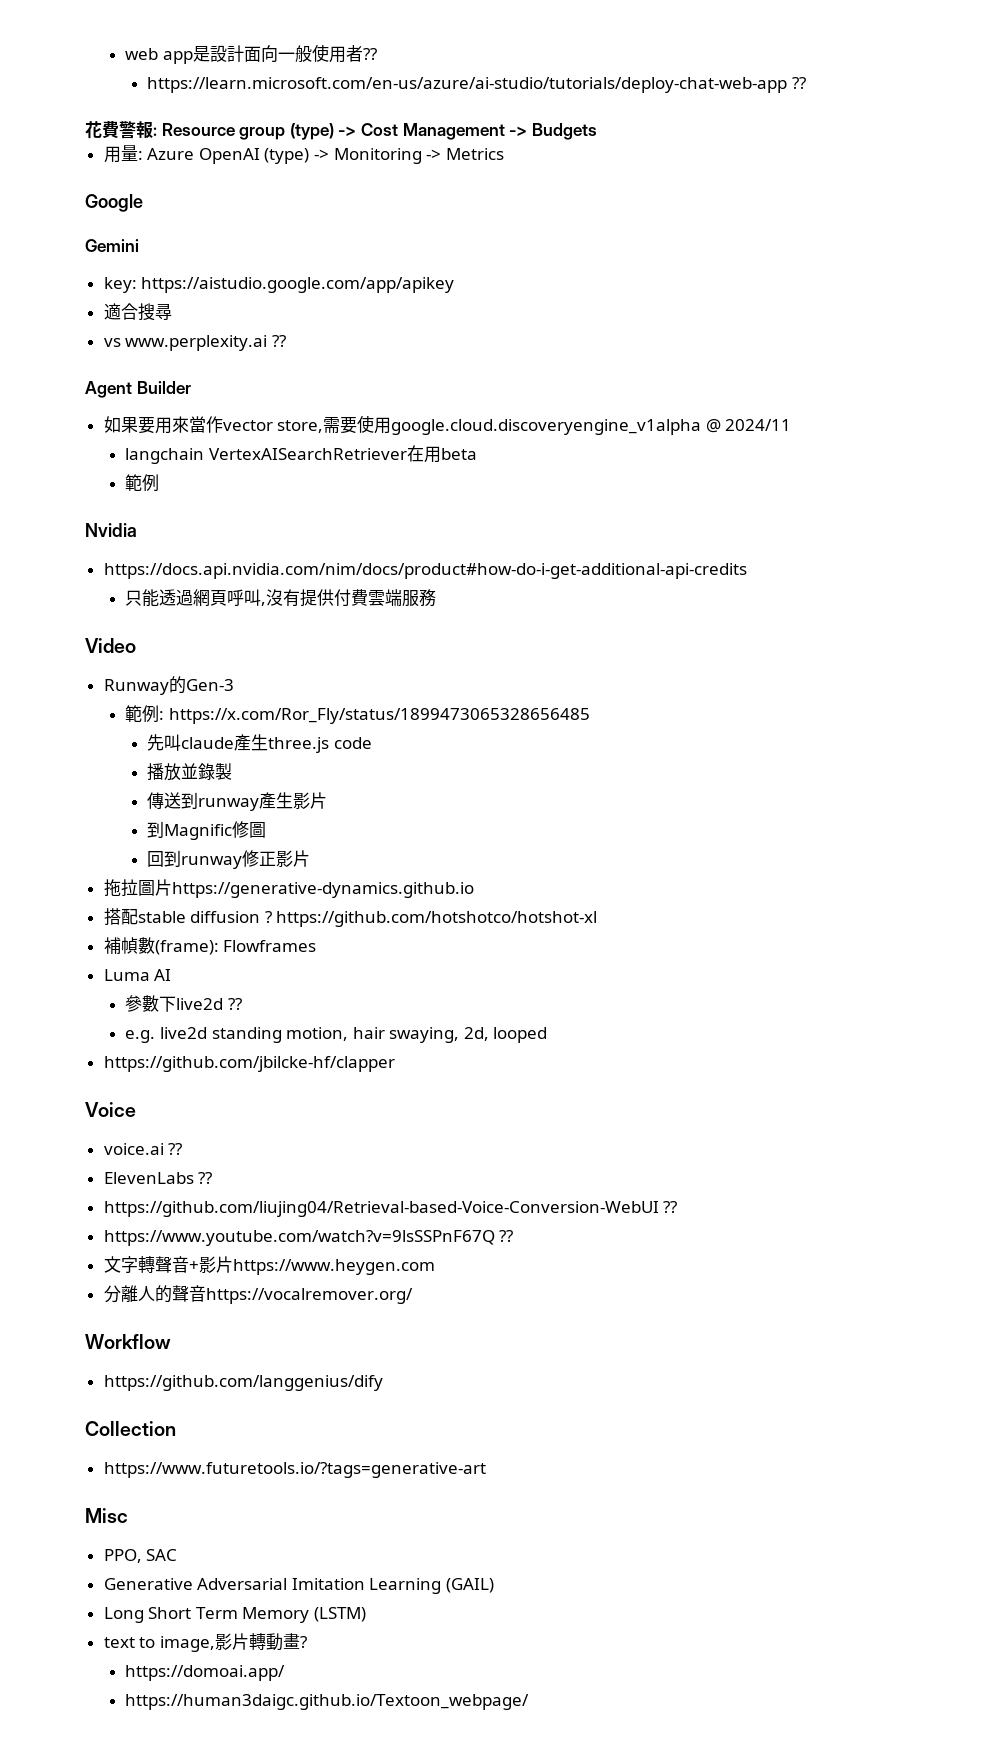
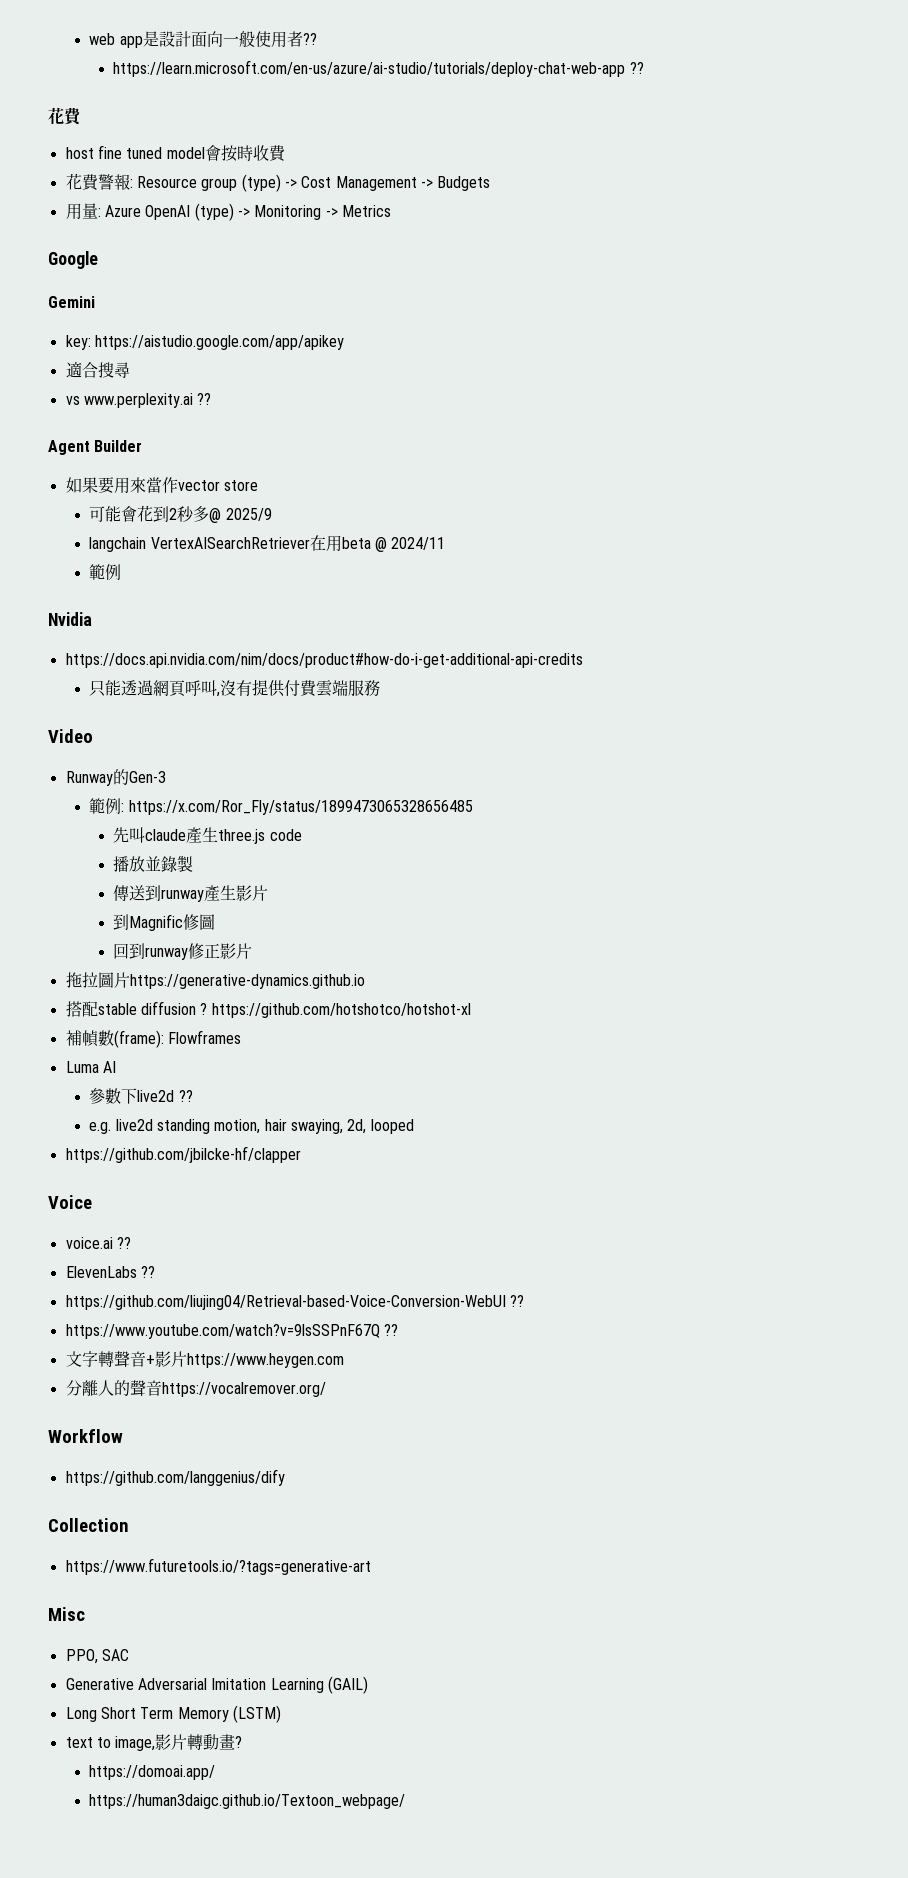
(119, 130) none -> [65,145,286,162] [65,173,99,191] // host fine tuned model會按時收費 // 花費
[277,415,792,435] store,需要使用google.cloud.discoveryengine_v1alpha @ 2024/11 -> [223,480,258,491] [89,505,272,523] store // 可能會花到2秒多@ 2025/9
(477, 454) none -> [375,537,446,552] @ 2024/11

